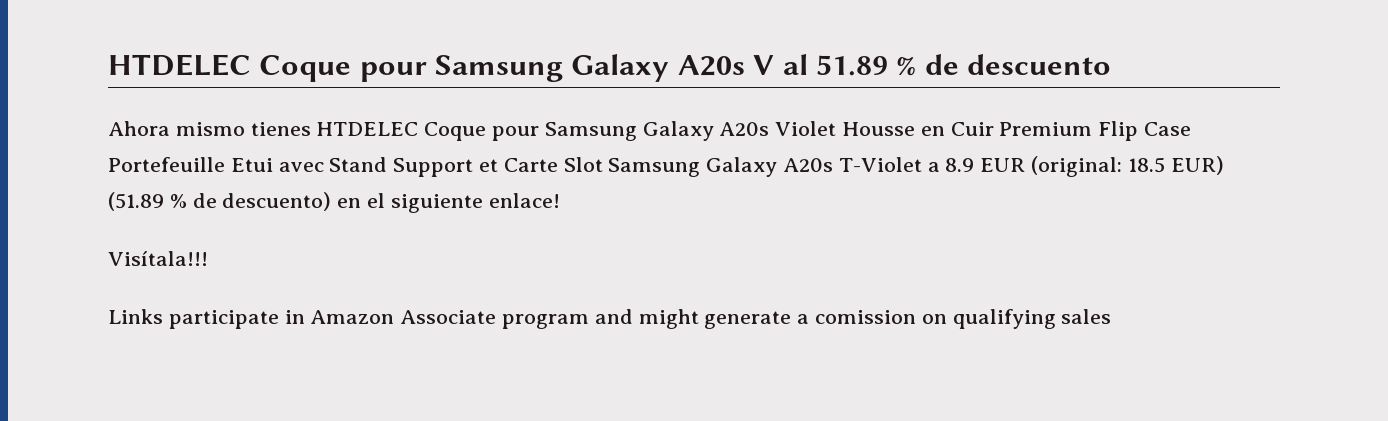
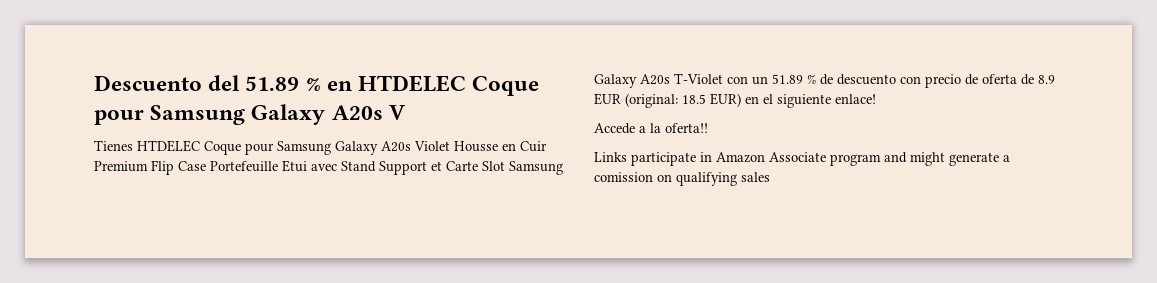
(108, 65) none -> [94,75,352,91] Descuento del 51.89 % en
[782,54,1112,76] [108,121,311,136] al 51.89 % de descuento // Ahora mismo tienes -> [94,140,133,151] // Tienes
[927,162,940,172] a -> [727,74,1034,88] con un 51.89 % de descuento con precio de oferta de
[108,192,332,211] (51.89 % de descuento) -> (741, 100) none
[108,251,208,266] Visítala!!! -> [594,123,708,134] Accede a la oferta!!

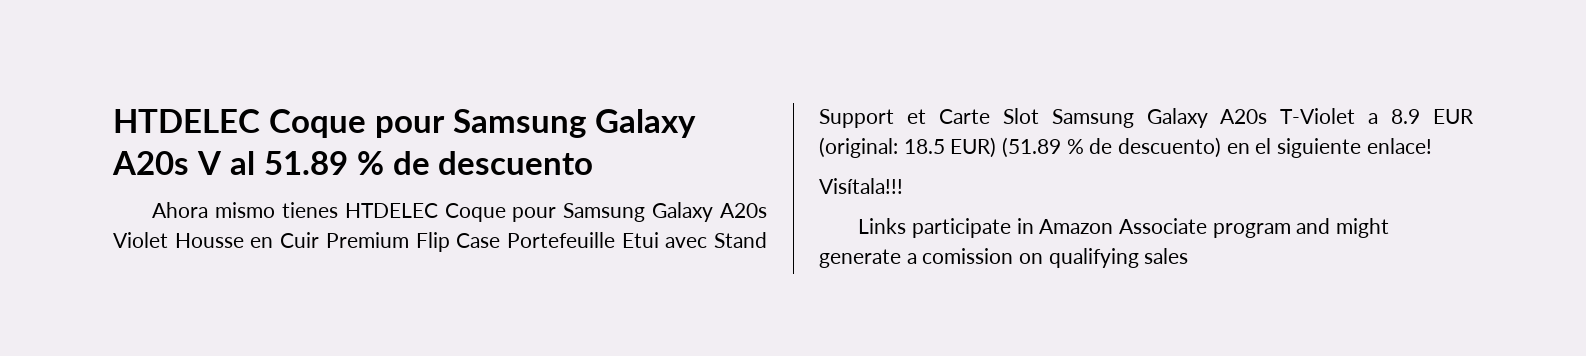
[94,75,352,91] Descuento del 51.89 % en -> (113, 121) none
[94,140,133,151] // Tienes -> [229,151,594,175] [152,202,338,218] al 51.89 % de descuento // Ahora mismo tienes
[727,74,1034,88] con un 51.89 % de descuento con precio de oferta de -> [1368,113,1379,124] a
(741, 100) none -> [1002,137,1222,158] (51.89 % de descuento)
[594,123,708,134] Accede a la oferta!! -> [819,178,903,194] Visítala!!!

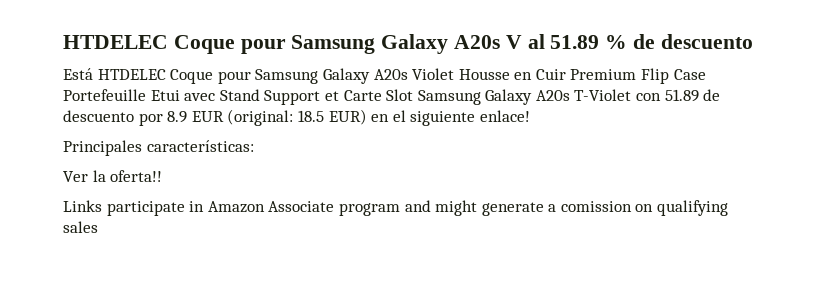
[152,202,338,218] Ahora mismo tienes -> [63,68,93,80] Está
[1368,113,1379,124] a -> [636,89,721,102] [63,110,163,126] con 51.89 de descuento por
[1002,137,1222,158] (51.89 % de descuento) -> (367, 117) none
[819,178,903,194] Visítala!!! -> [63,140,254,156] [63,170,163,182] Principales características: // Ver la oferta!!

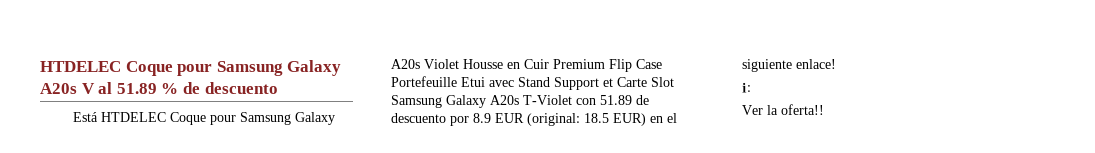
[63,140,254,156] Principales características: -> [742,82,751,93] ℹ:
[63,200,729,216] [63,221,98,233] // Links participate in Amazon Associate program and might generate a comission on qualifying sales -> (824, 109) none

